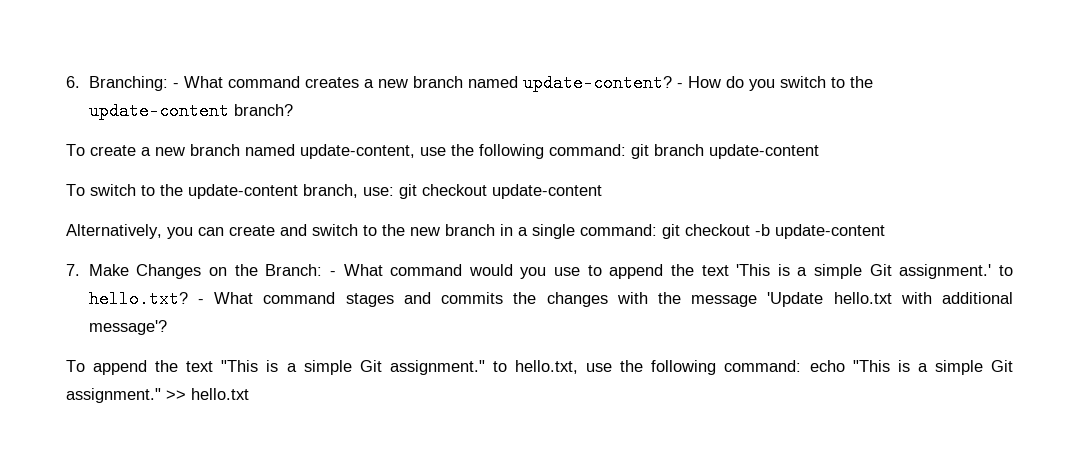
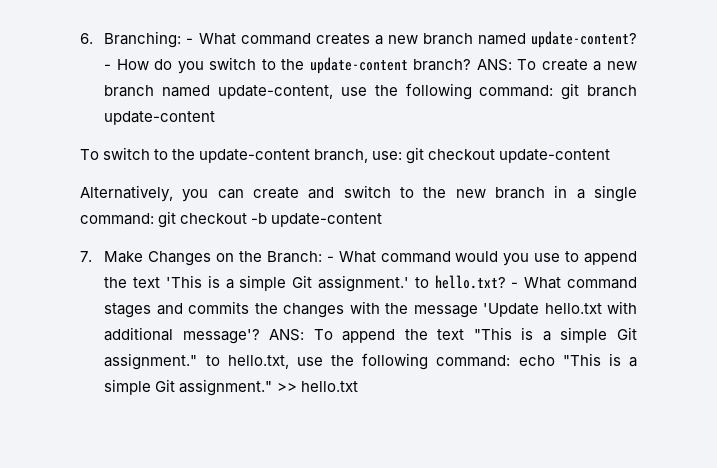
(293, 110) // -> [476,59,512,71] ANS:
(167, 327) // -> [269,329,305,341] ANS:

